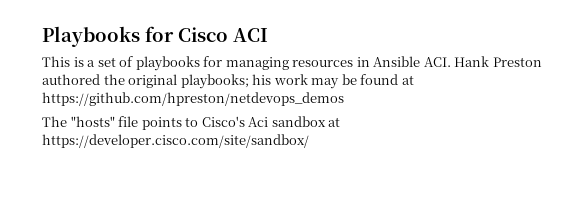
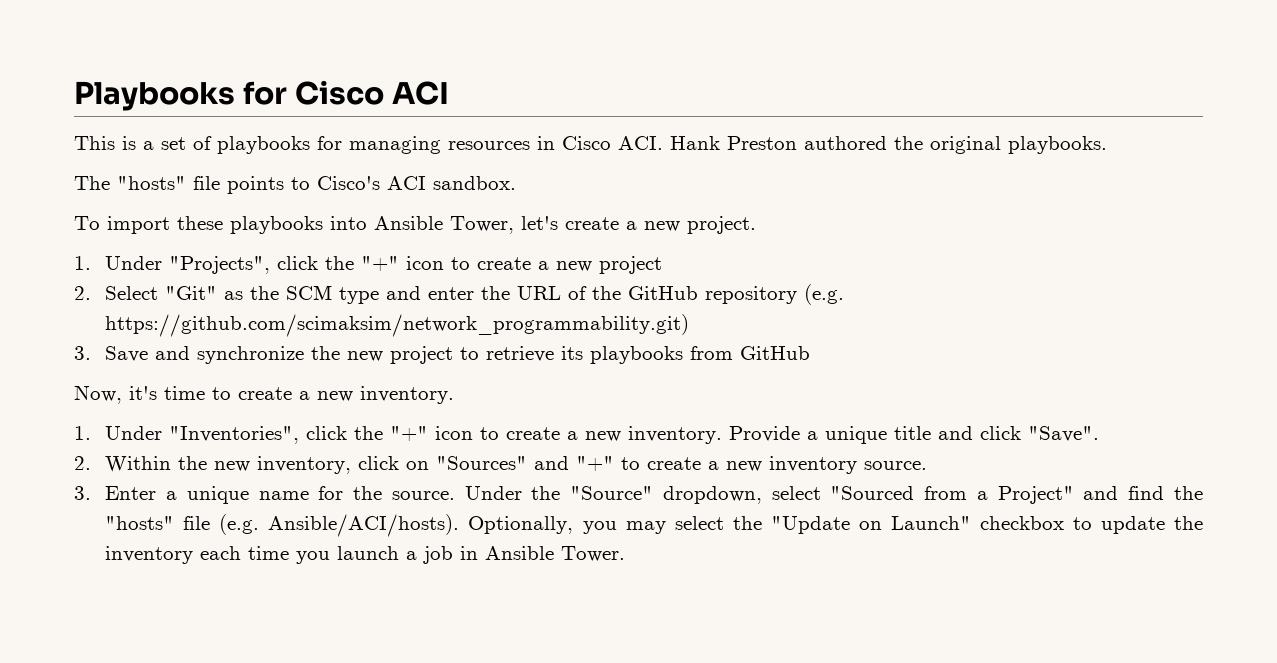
[373,56,421,67] Ansible -> [562,136,611,150] Cisco
[180,74,414,89] [42,92,344,106] playbooks; his work may be found at https://github.com/hpreston/netdevops_demos -> [1008,136,1107,154] playbooks.
[248,116,341,127] [42,134,309,148] Aci sandbox at https://developer.cisco.com/site/sandbox/ -> [387,176,516,190] [74,216,756,234] [74,256,663,274] [74,284,845,305] [105,314,690,337] [74,346,811,364] [74,385,454,404] [74,426,1100,444] [74,456,928,474] [74,486,1204,504] [105,514,1203,537] [105,546,626,564] ACI sandbox. // To import these playbooks into Ansible Tower, let's create a new project. // 1. Under "Projects", click the "+" icon to create a new project // 2. Select "Git" as the SCM type and enter the URL of the GitHub repository (e.g. https://github.com/scimaksim/network_programmability.git) // 3. Save and synchronize the new project to retrieve its playbooks from GitHub // Now, it's time to create a new inventory. // 1. Under "Inventories", click the "+" icon to create a new inventory. Provide a unique title and click "Save". // 2. Within the new inventory, click on "Sources" and "+" to create a new inventory source. // 3. Enter a unique name for the source. Under the "Source" dropdown, select "Sourced from a Project" and find the "hosts" file (e.g. Ansible/ACI/hosts). Optionally, you may select the "Update on Launch" checkbox to update the inventory each time you launch a job in Ansible Tower.

